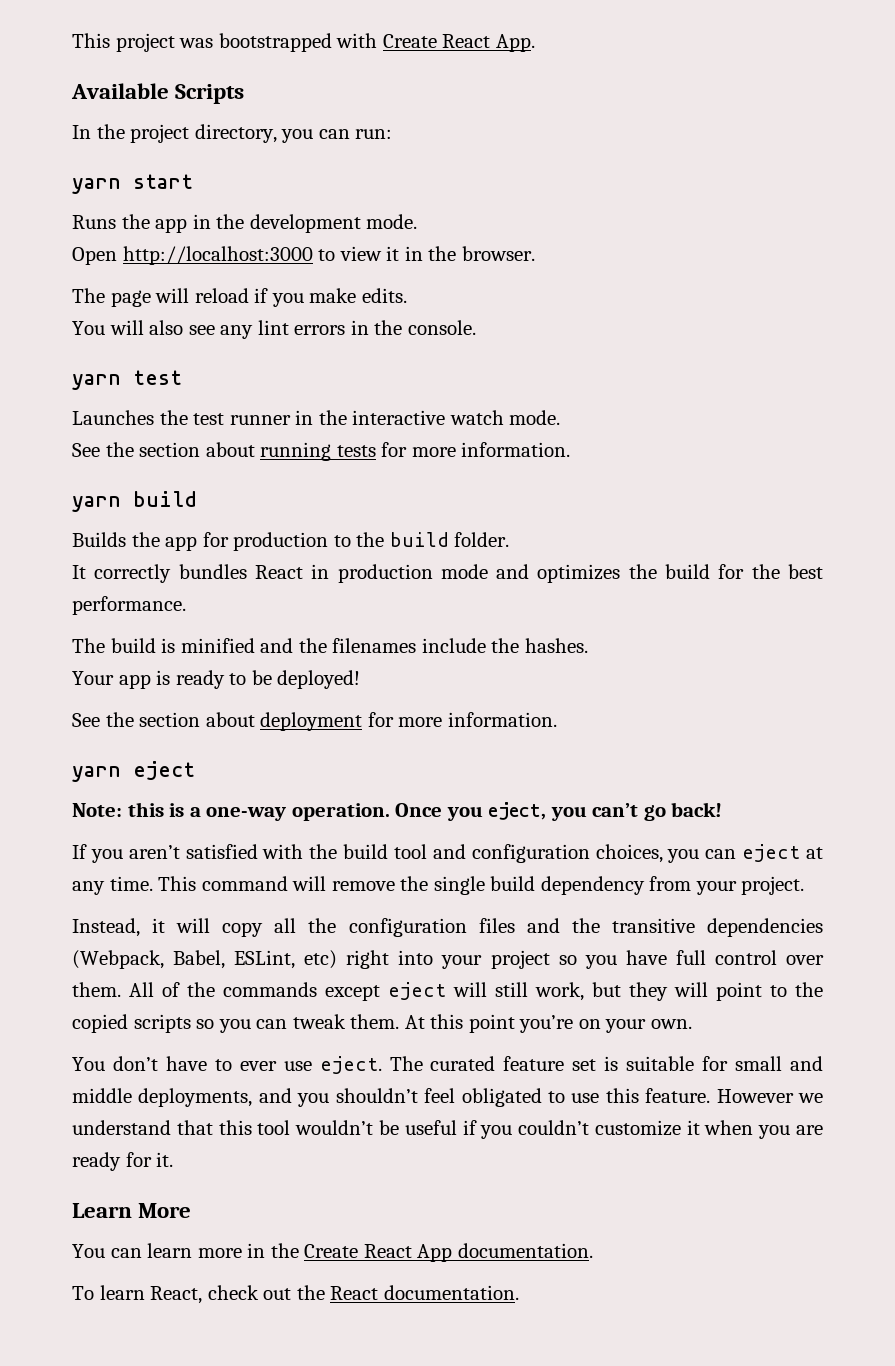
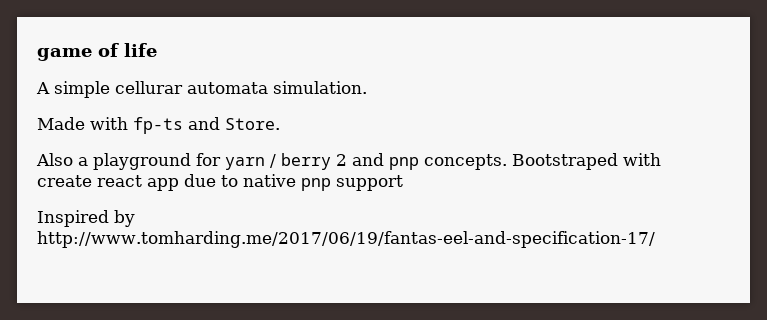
[72,33,535,52] [71,83,245,104] [72,124,393,143] [72,174,193,194] [72,214,418,233] [72,246,535,265] [72,288,407,307] [72,320,476,339] [72,370,182,390] [72,410,561,425] [72,442,571,461] [72,491,197,512] [72,532,510,551] [72,564,823,583] [72,596,186,615] [72,638,588,653] [72,670,361,689] [72,712,557,731] [72,761,195,782] [72,802,723,821] [72,844,824,863] [72,876,805,895] [72,918,823,937] [72,950,825,969] [72,982,823,1001] [72,1014,692,1033] [72,1056,823,1074] [72,1088,823,1107] [72,1120,824,1139] [72,1152,174,1171] [72,1203,192,1218] [72,1243,593,1262] [72,1285,519,1304] This project was bootstrapped with Create React App. // Available Scripts // In the project directory, you can run: // yarn start // Runs the app in the development mode. // Open http://localhost:3000 to view it in the browser. // The page will reload if you make edits. // You will also see any lint errors in the console. // yarn test // Launches the test runner in the interactive watch mode. // See the section about running tests for more information. // yarn build // Builds the app for production to the build folder. // It correctly bundles React in production mode and optimizes the build for the best performance. // The build is minified and the filenames include the hashes. // Your app is ready to be deployed! // See the section about deployment for more information. // yarn eject // Note: this is a one-way operation. Once you eject, you can’t go back! // If you aren’t satisfied with the build tool and configuration choices, you can eject at any time. This command will remove the single build dependency from your project. // Instead, it will copy all the configuration files and the transitive dependencies (Webpack, Babel, ESLint, etc) right into your project so you have full control over them. All of the commands except eject will still work, but they will point to the copied scripts so you can tweak them. At this point you’re on your own. // You don’t have to ever use eject. The curated feature set is suitable for small and middle deployments, and you shouldn’t feel obligated to use this feature. However we understand that this tool wouldn’t be useful if you couldn’t customize it when you are ready for it. // Learn More // You can learn more in the Create React App documentation. // To learn React, check out the React documentation. -> [37,43,157,61] [36,81,367,98] [37,117,280,134] [36,153,661,170] [37,174,403,191] [37,210,135,227] [37,231,655,248] game of life // A simple cellurar automata simulation. // Made with fp-ts and Store. // Also a playground for yarn / berry 2 and pnp concepts. Bootstraped with create react app due to native pnp support // Inspired by http://www.tomharding.me/2017/06/19/fantas-eel-and-specification-17/

